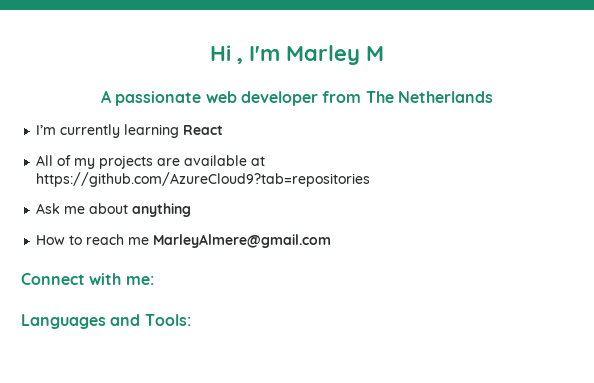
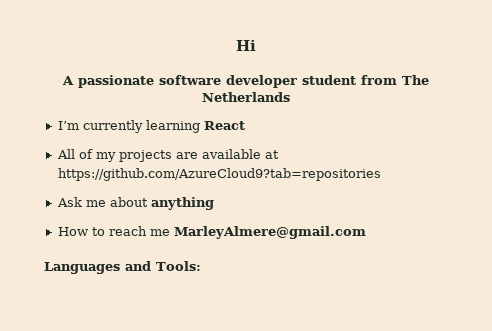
[237,45,384,65] , I'm Marley M -> (256, 45) none
[205,91,318,106] web developer -> [159,75,356,88] software developer student
[21,273,154,285] // Connect with me: -> (366, 232) none

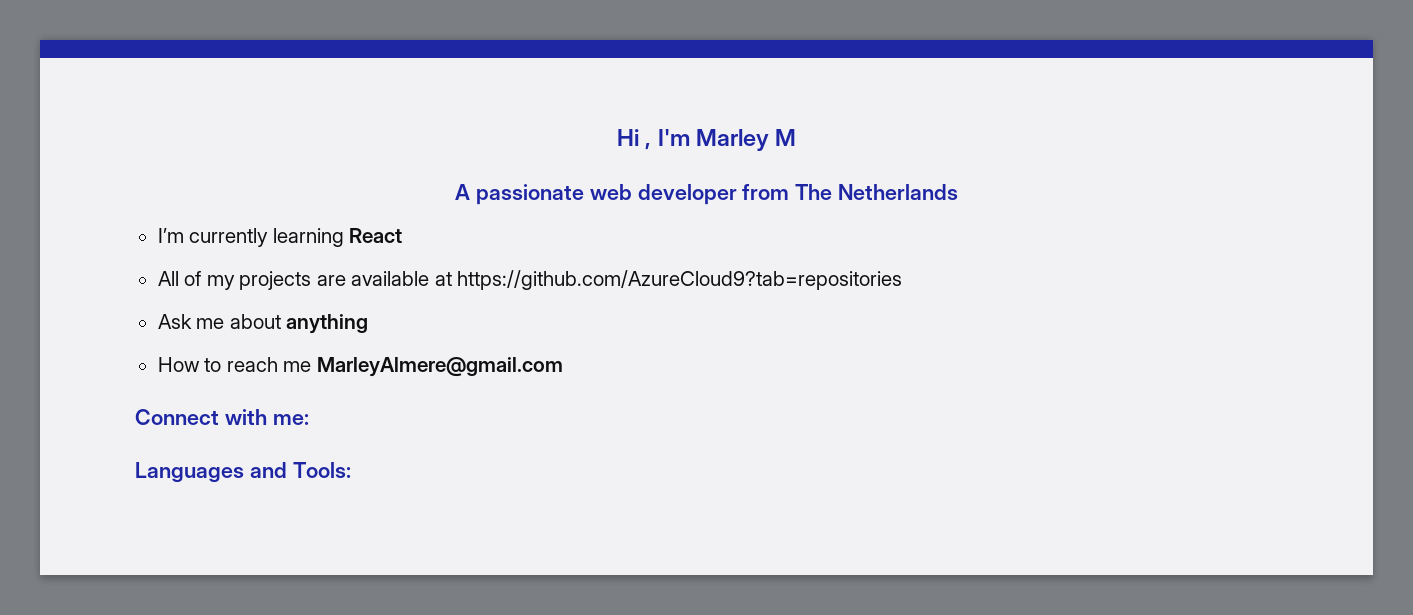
(256, 45) none -> [645,129,797,151] , I'm Marley M
[159,75,356,88] software developer student -> [589,184,737,205] web developer
(366, 232) none -> [135,409,309,425] // Connect with me:

